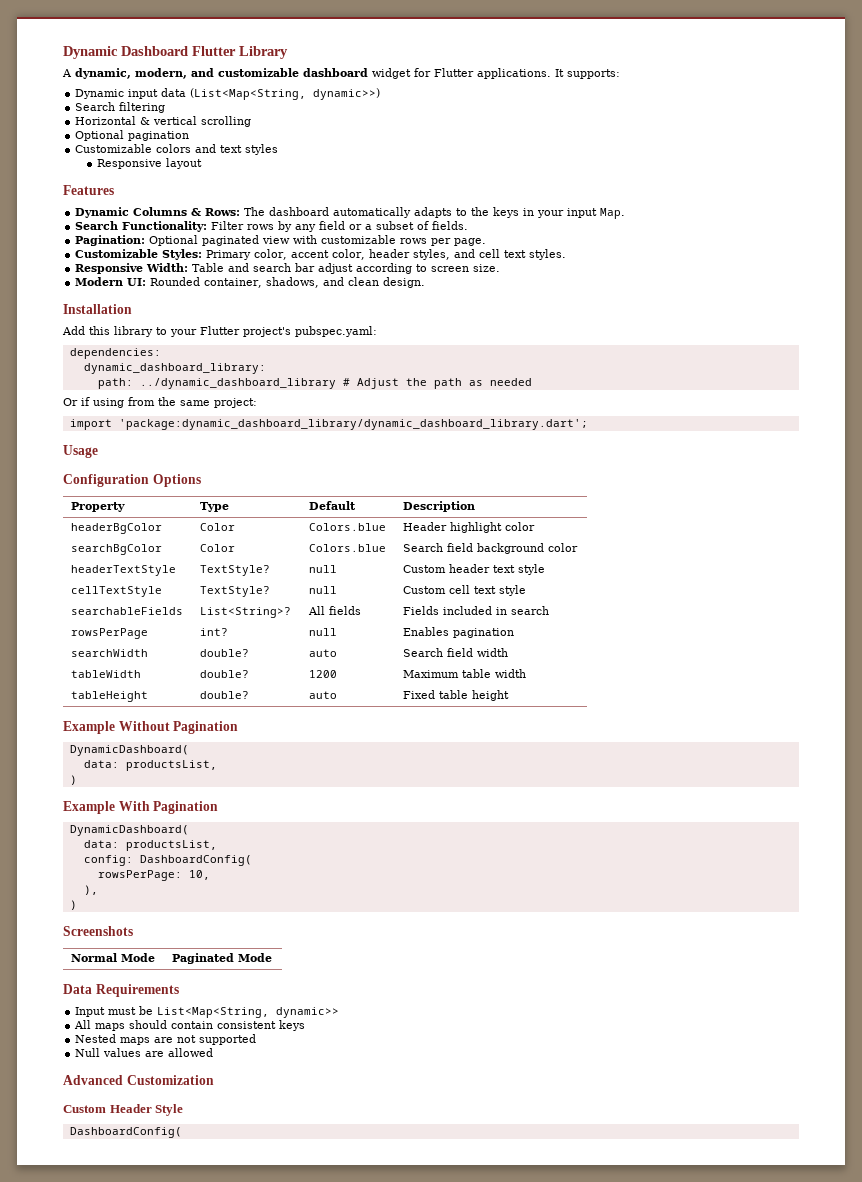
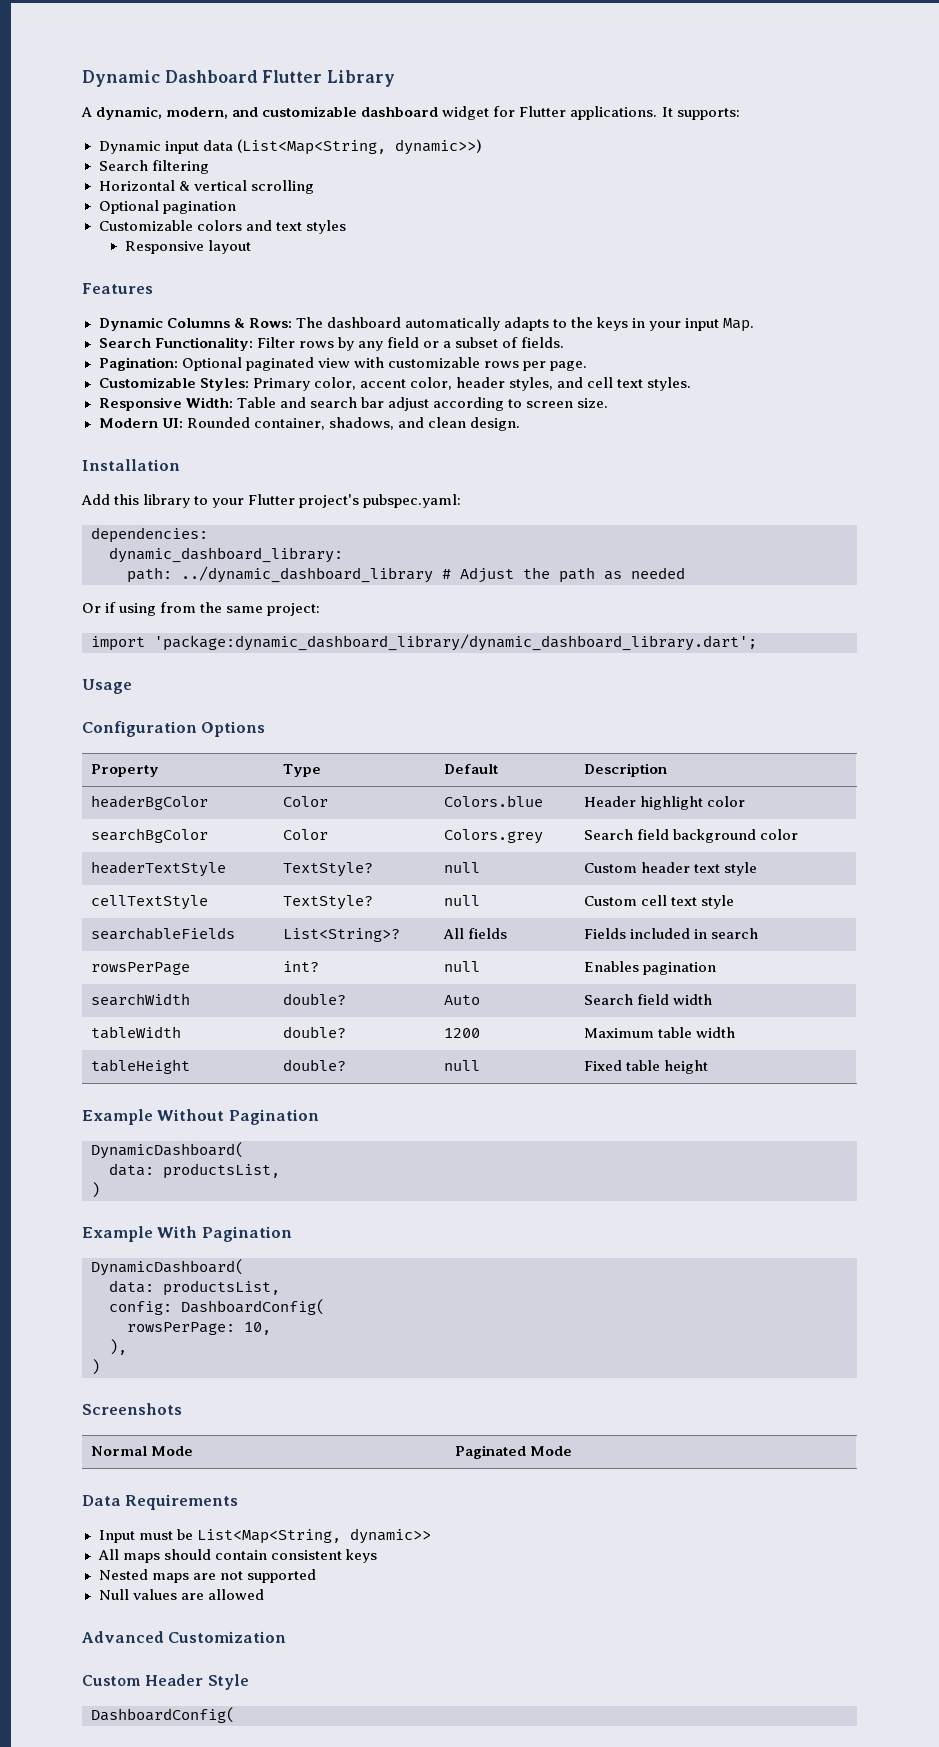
[309,544,387,552] Colors.blue -> [443,829,543,844] Colors.grey
[309,649,338,657] auto -> [443,995,480,1005] Auto
[309,691,338,699] auto -> [443,1060,480,1071] null

